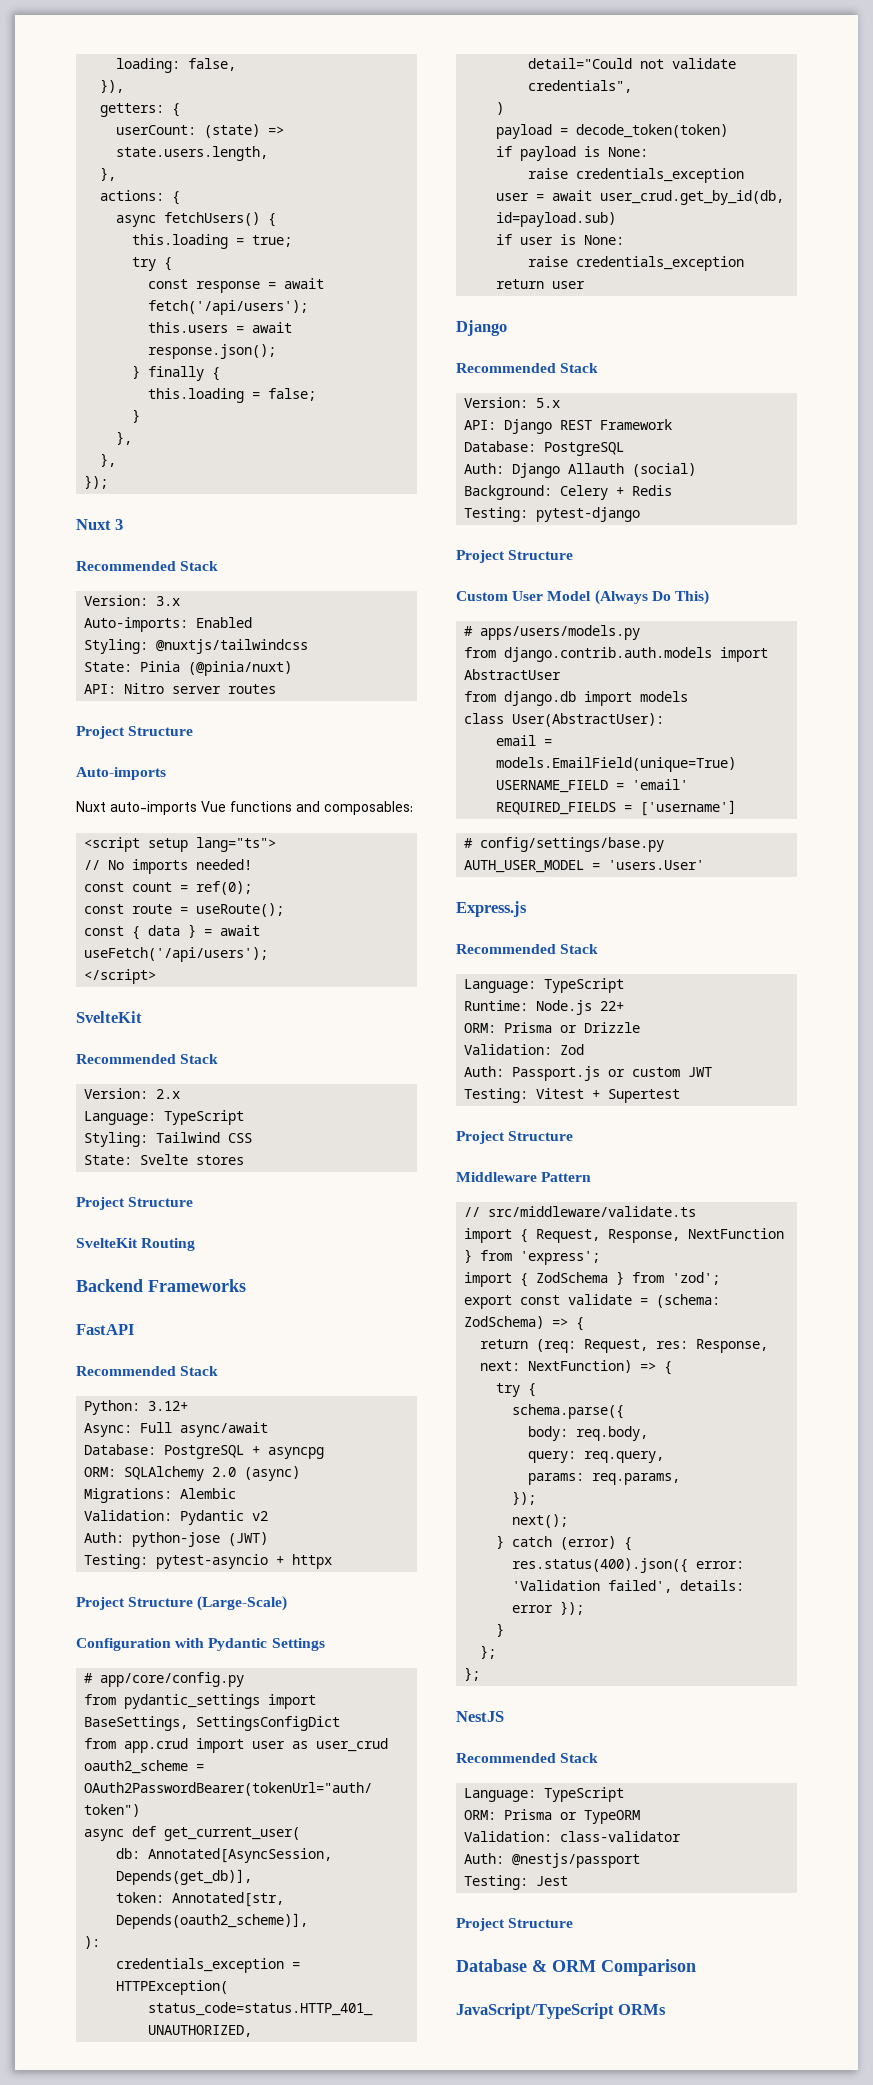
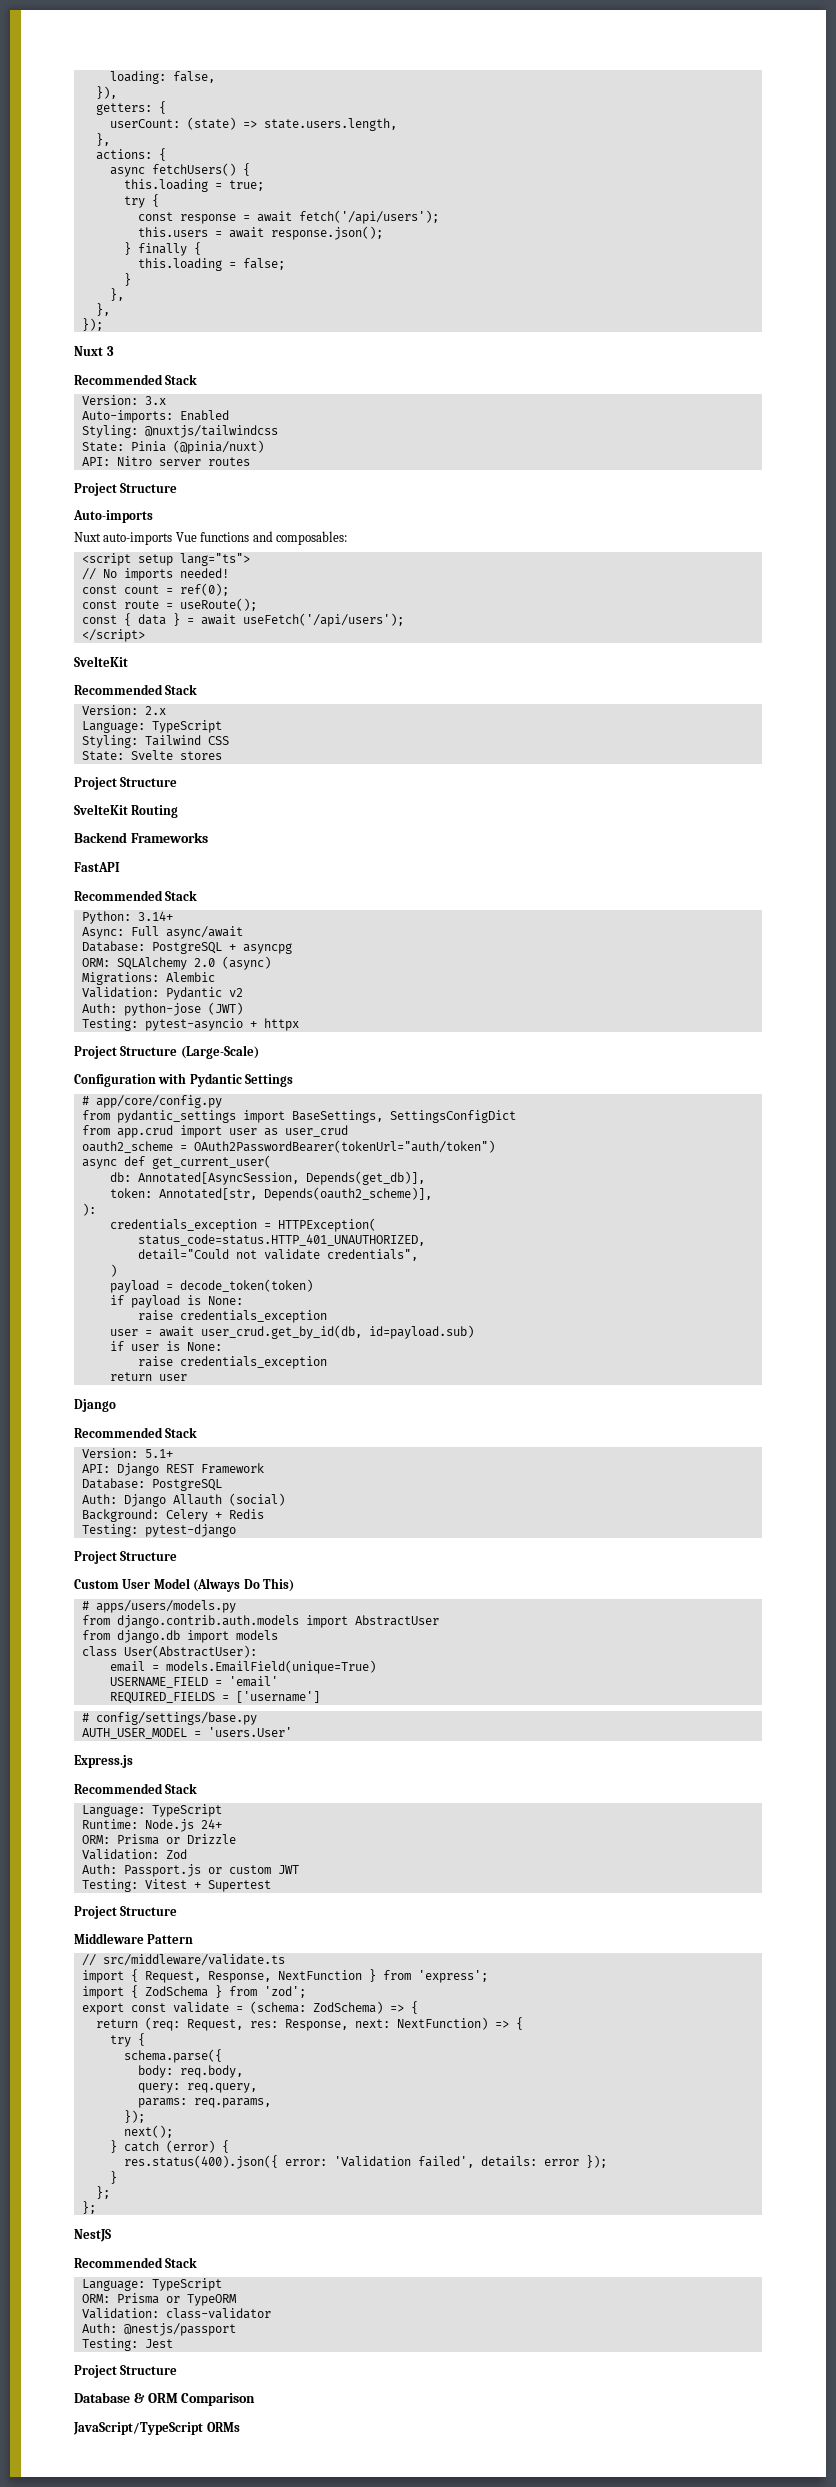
[148,1401,189,1411] 3.12+ -> [137,911,173,921] 3.14+
[536,398,561,408] 5.x -> [144,1449,173,1458] 5.1+
[600,1001,625,1011] 22+ -> [200,1819,222,1829] 24+

